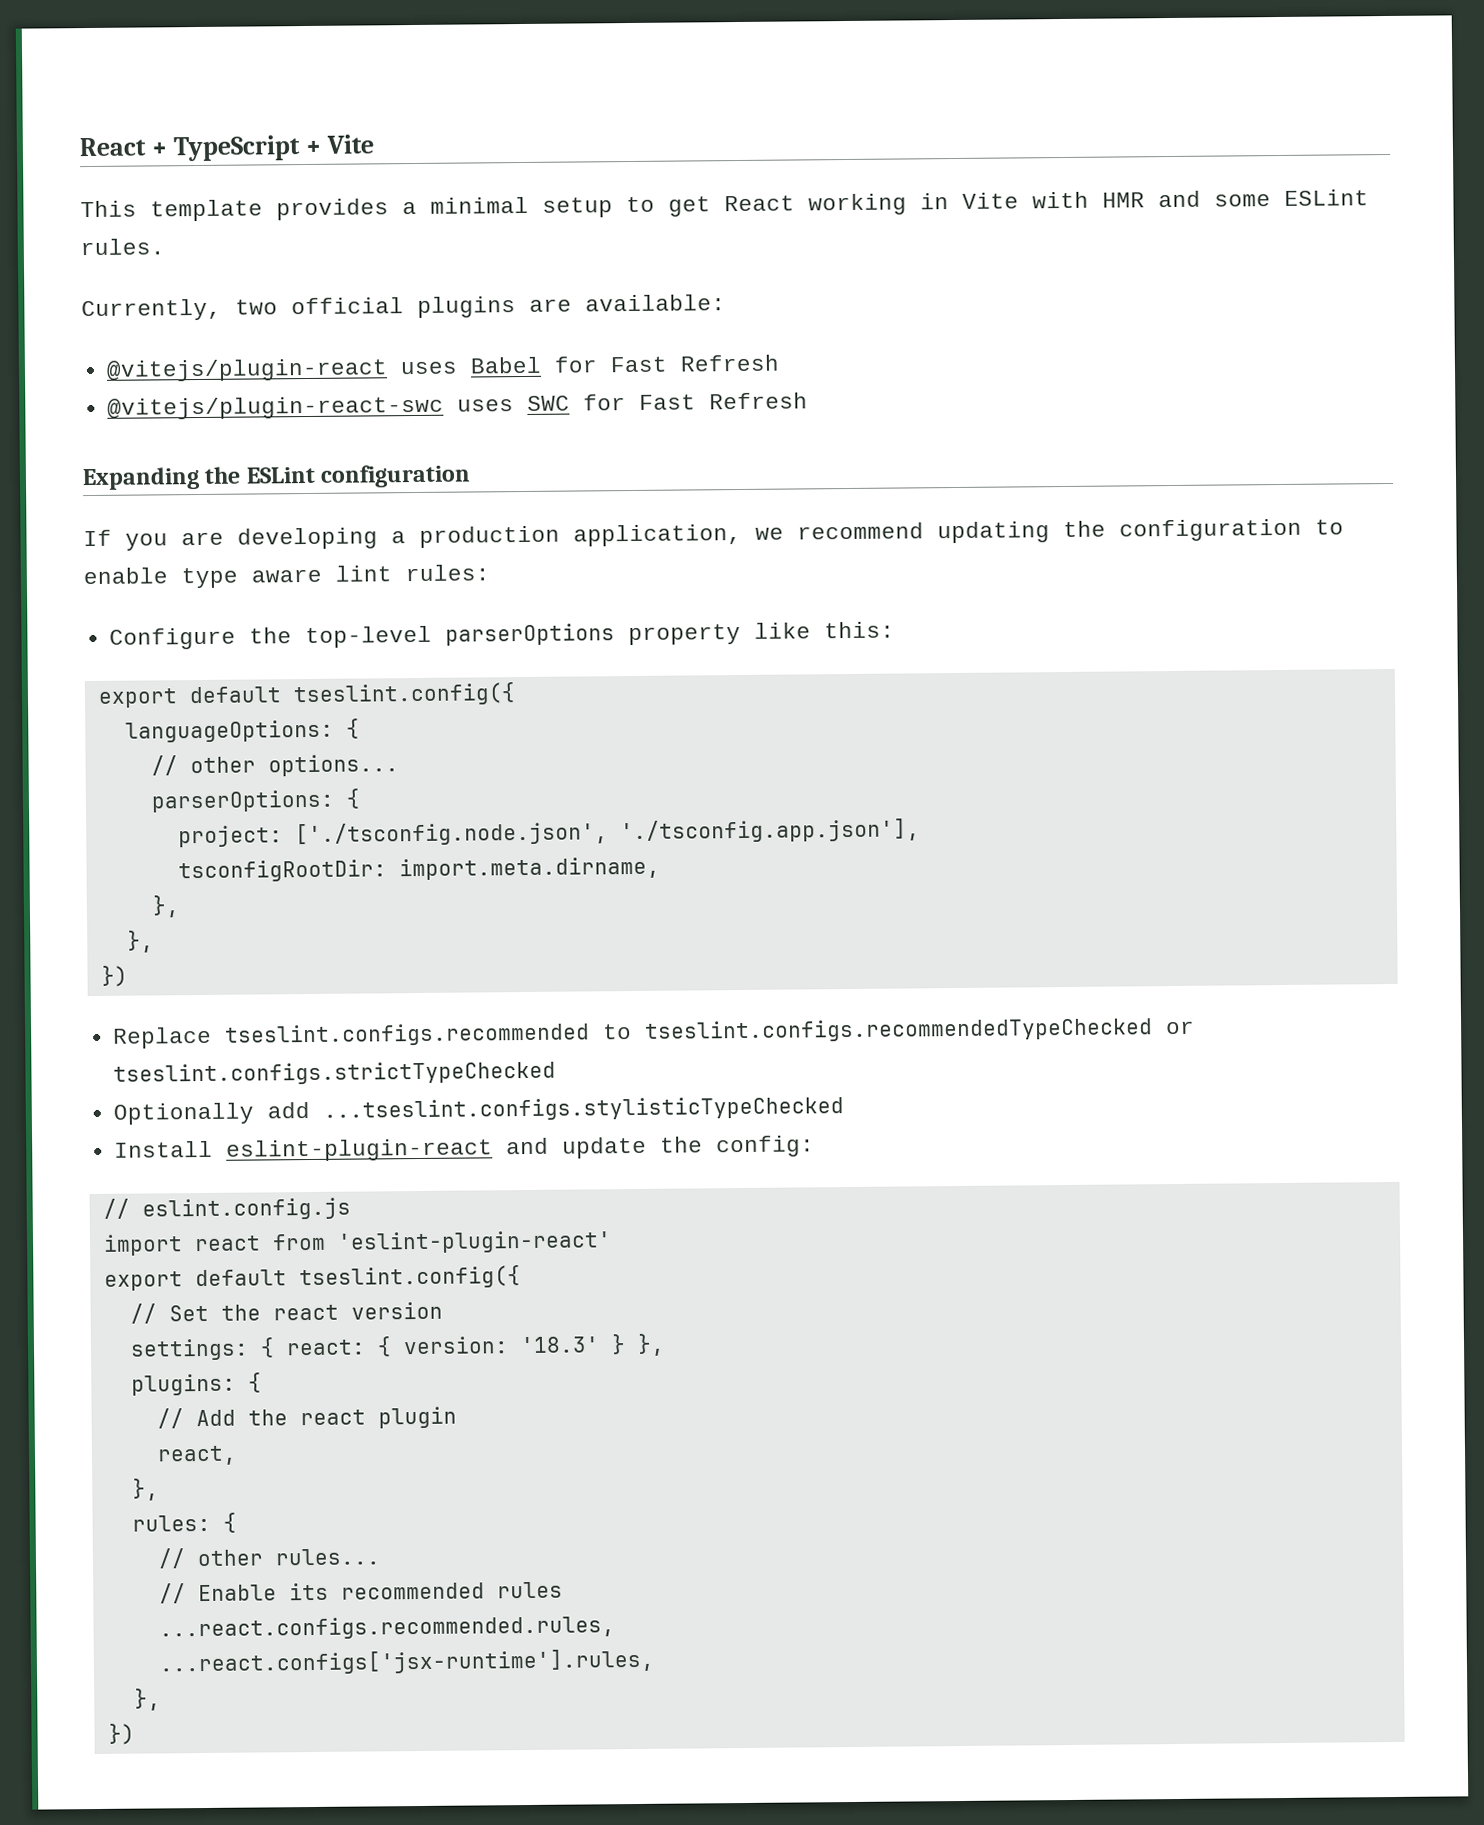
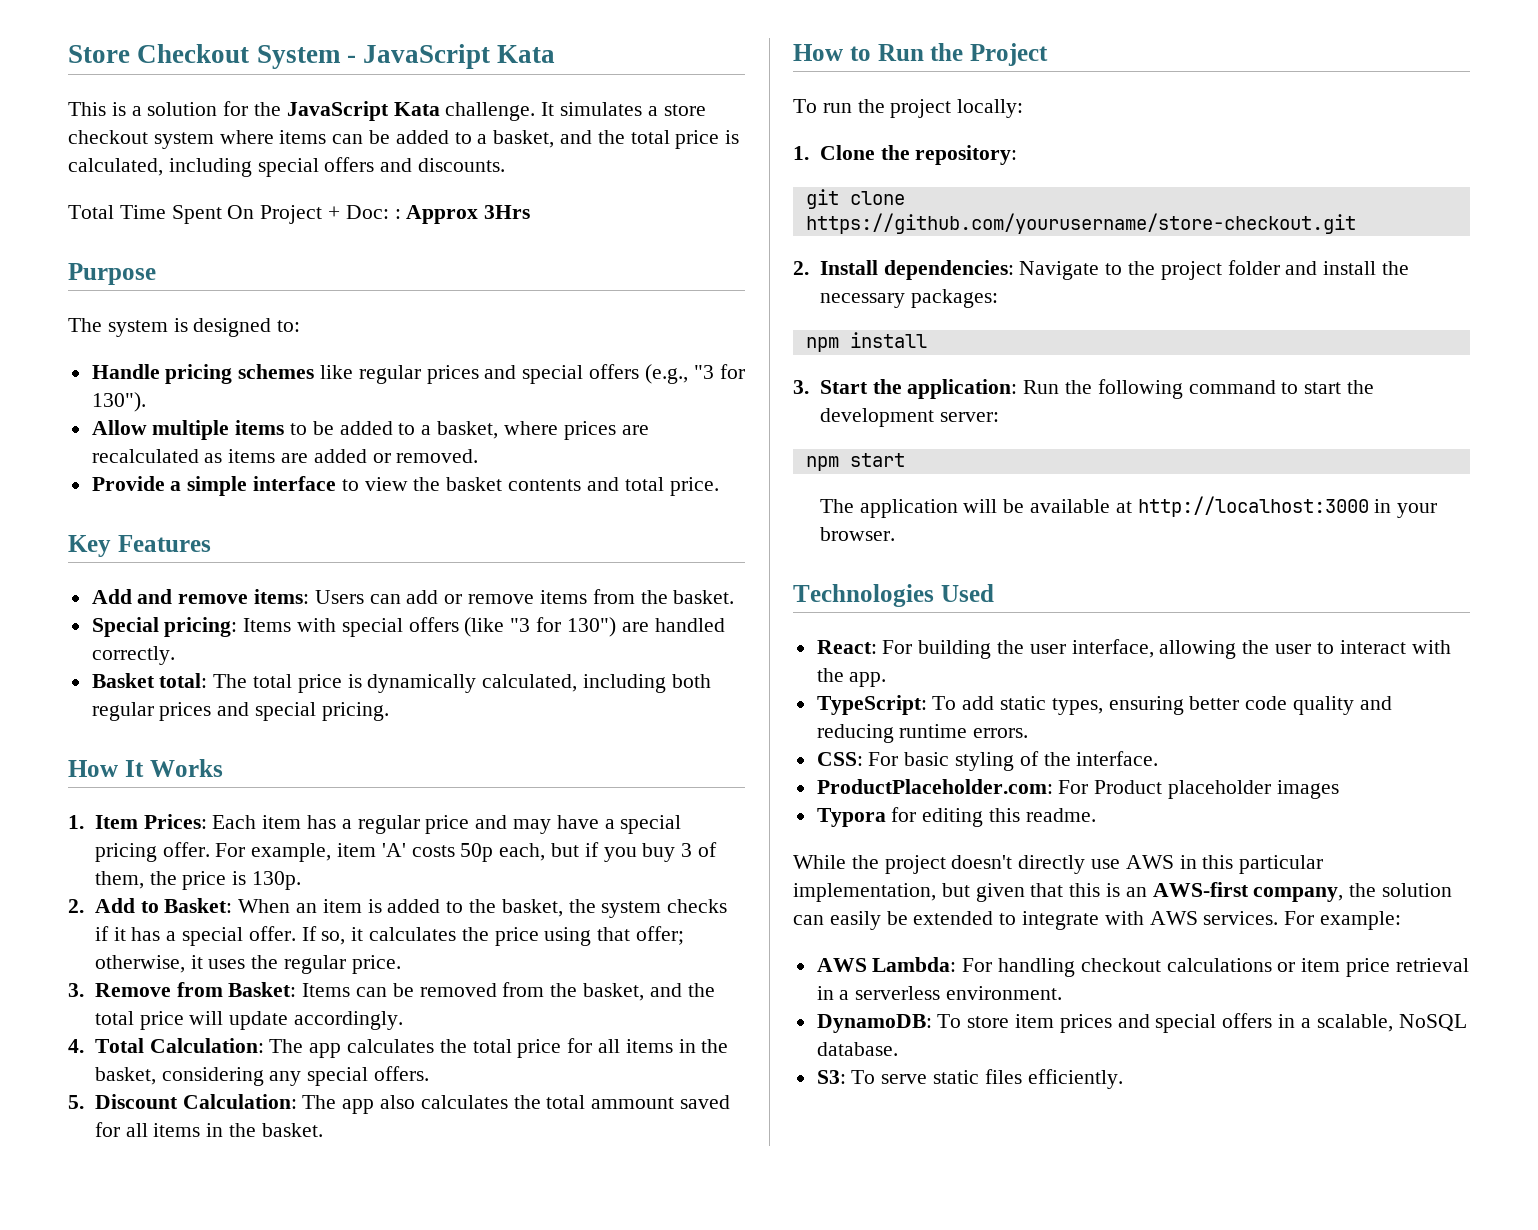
[79,134,374,162] [80,189,1369,222] [80,238,165,256] [81,294,726,322] [105,354,779,382] [106,392,808,420] [82,464,472,491] [83,518,1344,551] [83,564,490,589] [108,621,895,650] [97,682,516,708] [124,718,360,743] [150,754,399,777] [150,788,361,813] [177,818,920,848] [177,856,660,883] [151,895,180,918] [126,930,154,953] [100,965,128,987] [112,1017,1195,1049] [112,1060,556,1086] [112,1096,844,1125] [113,1135,815,1162] [102,1197,351,1221] [102,1230,612,1256] [103,1265,521,1291] [129,1301,443,1324] [129,1333,665,1361] [130,1372,262,1396] [156,1406,457,1429] [156,1445,237,1466] [131,1478,159,1501] [131,1512,237,1533] [157,1548,381,1569] [158,1581,563,1604] [158,1615,615,1641] [158,1648,655,1676] [133,1688,161,1711] [107,1723,135,1745] React + TypeScript + Vite // This template provides a minimal setup to get React working in Vite with HMR and some ESLint rules. // Currently, two official plugins are available: // @vitejs/plugin-react uses Babel for Fast Refresh // @vitejs/plugin-react-swc uses SWC for Fast Refresh // Expanding the ESLint configuration // If you are developing a production application, we recommend updating the configuration to enable type aware lint rules: // Configure the top-level parserOptions property like this: // export default tseslint.config({ // languageOptions: { // // other options... // parserOptions: { // project: ['./tsconfig.node.json', './tsconfig.app.json'], // tsconfigRootDir: import.meta.dirname, // }, // }, // }) // Replace tseslint.configs.recommended to tseslint.configs.recommendedTypeChecked or tseslint.configs.strictTypeChecked // Optionally add ...tseslint.configs.stylisticTypeChecked // Install eslint-plugin-react and update the config: // // eslint.config.js // import react from 'eslint-plugin-react' // export default tseslint.config({ // // Set the react version // settings: { react: { version: '18.3' } }, // plugins: { // // Add the react plugin // react, // }, // rules: { // // other rules... // // Enable its recommended rules // ...react.configs.recommended.rules, // ...react.configs['jsx-runtime'].rules, // }, // }) -> [68,44,556,69] [68,101,706,121] [68,130,740,149] [68,157,506,177] [68,205,531,224] [68,263,156,285] [68,318,301,337] [91,364,745,384] [91,392,146,412] [91,420,649,440] [91,449,479,463] [91,476,719,496] [68,535,211,557] [91,589,735,604] [91,617,725,637] [91,646,175,665] [91,673,711,693] [91,702,389,721] [68,759,223,777] [68,814,682,834] [94,842,718,862] [94,871,302,890] [68,898,728,918] [94,926,685,946] [94,955,401,974] [68,982,715,1001] [94,1011,404,1030] [68,1038,729,1058] [94,1066,430,1086] [68,1094,731,1114] [94,1122,323,1137] [793,43,1048,66] [793,99,1024,118] [793,145,1018,165] [805,189,905,209] [805,213,1356,234] [793,260,1410,280] [819,289,998,308] [805,332,927,352] [793,379,1375,399] [819,408,999,427] [805,453,905,471] [819,496,1438,518] [819,527,895,541] [793,584,994,607] [816,639,1451,659] [816,668,887,687] [816,695,1392,715] [816,724,1029,743] [816,751,1159,771] [816,779,1339,799] [816,807,1096,827] [793,855,1324,874] [793,882,1453,902] [793,911,1402,930] [816,957,1469,977] [816,986,1063,1000] [816,1013,1467,1033] [816,1042,898,1056] [816,1069,1123,1089] Store Checkout System - JavaScript Kata // This is a solution for the JavaScript Kata challenge. It simulates a store checkout system where items can be added to a basket, and the total price is calculated, including special offers and discounts. // Total Time Spent On Project + Doc: : Approx 3Hrs // Purpose // The system is designed to: // Handle pricing schemes like regular prices and special offers (e.g., "3 for 130"). // Allow multiple items to be added to a basket, where prices are recalculated as items are added or removed. // Provide a simple interface to view the basket contents and total price. // Key Features // Add and remove items: Users can add or remove items from the basket. // Special pricing: Items with special offers (like "3 for 130") are handled correctly. // Basket total: The total price is dynamically calculated, including both regular prices and special pricing. // How It Works // 1. Item Prices: Each item has a regular price and may have a special pricing offer. For example, item 'A' costs 50p each, but if you buy 3 of them, the price is 130p. // 2. Add to Basket: When an item is added to the basket, the system checks if it has a special offer. If so, it calculates the price using that offer; otherwise, it uses the regular price. // 3. Remove from Basket: Items can be removed from the basket, and the total price will update accordingly. // 4. Total Calculation: The app calculates the total price for all items in the basket, considering any special offers. // 5. Discount Calculation: The app also calculates the total ammount saved for all items in the basket. // How to Run the Project // To run the project locally: // 1. Clone the repository: // git clone https://github.com/yourusername/store-checkout.git // 2. Install dependencies: Navigate to the project folder and install the necessary packages: // npm install // 3. Start the application: Run the following command to start the development server: // npm start // The application will be available at http://localhost:3000 in your browser. // Technologies Used // React: For building the user interface, allowing the user to interact with the app. // TypeScript: To add static types, ensuring better code quality and reducing runtime errors. // CSS: For basic styling of the interface. // ProductPlaceholder.com: For Product placeholder images // Typora for editing this readme. // While the project doesn't directly use AWS in this particular implementation, but given that this is an AWS-first company, the solution can easily be extended to integrate with AWS services. For example: // AWS Lambda: For handling checkout calculations or item price retrieval in a serverless environment. // DynamoDB: To store item prices and special offers in a scalable, NoSQL database. // S3: To serve static files efficiently.

